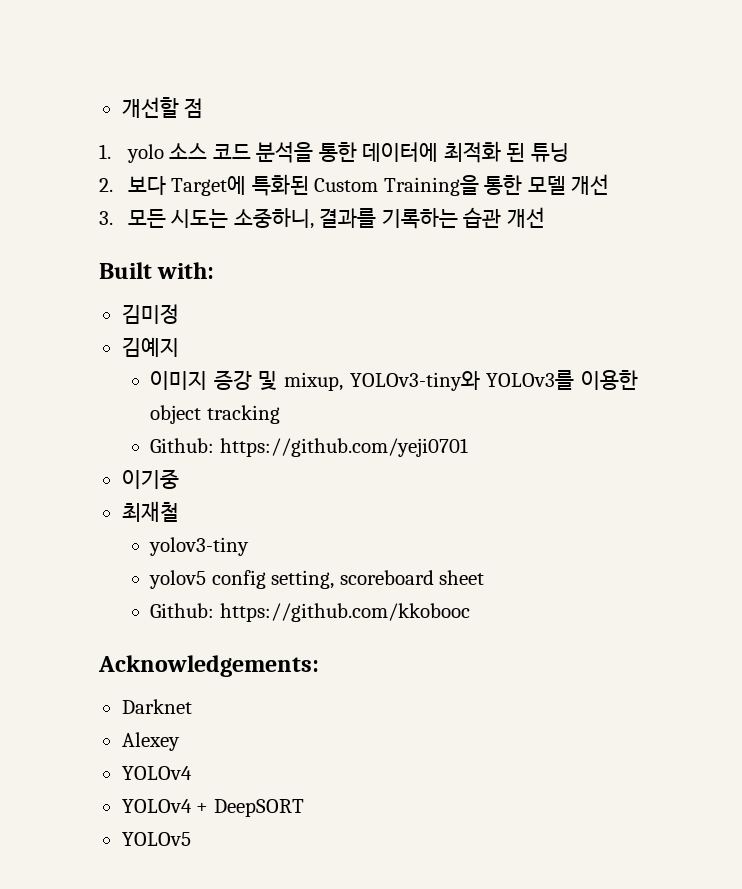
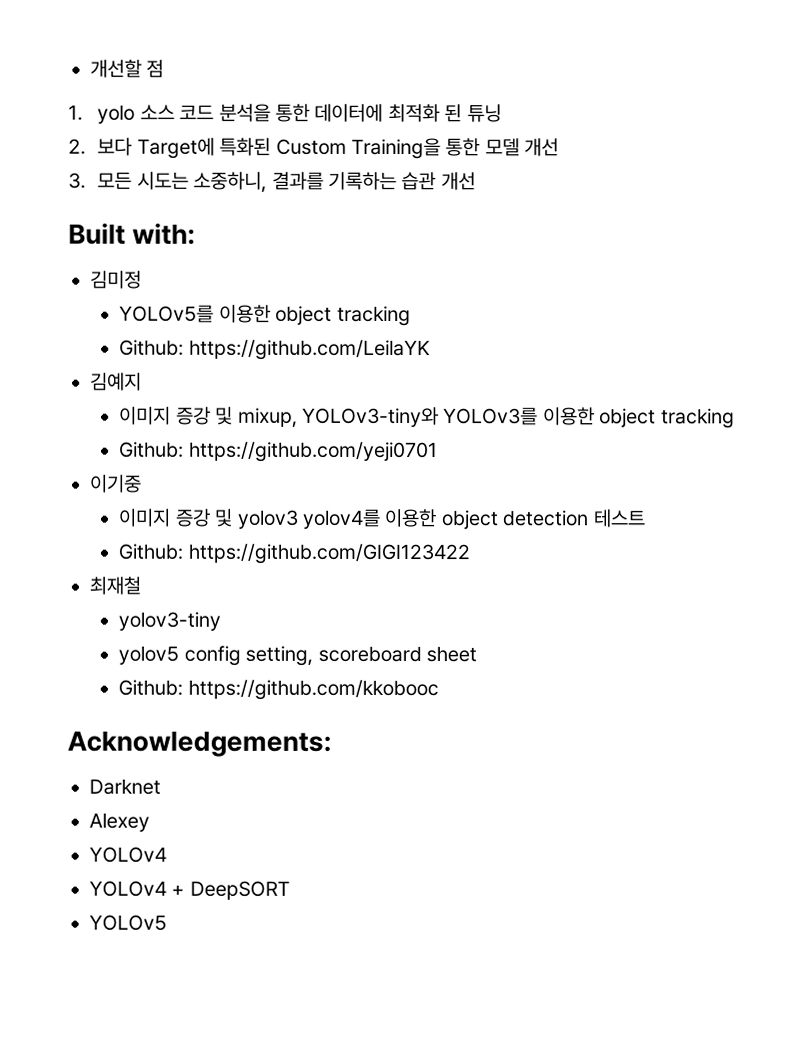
(179, 314) none -> [119,304,411,327] [119,339,431,361] // YOLOv5를 이용한 object tracking // Github: https://github.com/LeilaYK
(179, 479) none -> [118,508,646,530] [118,543,470,565] // 이미지 증강 및 yolov3 yolov4를 이용한 object detection 테스트 // Github: https://github.com/GIGI123422

